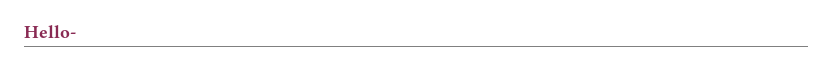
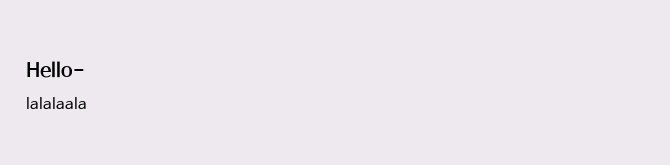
(76, 31) none -> [26,97,87,110] // lalalaala

